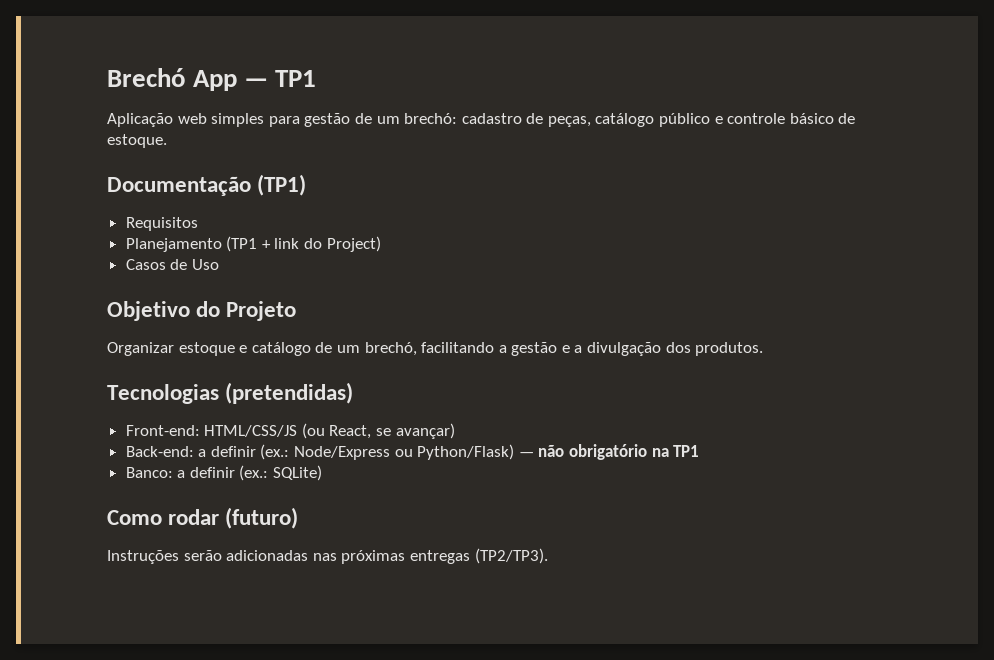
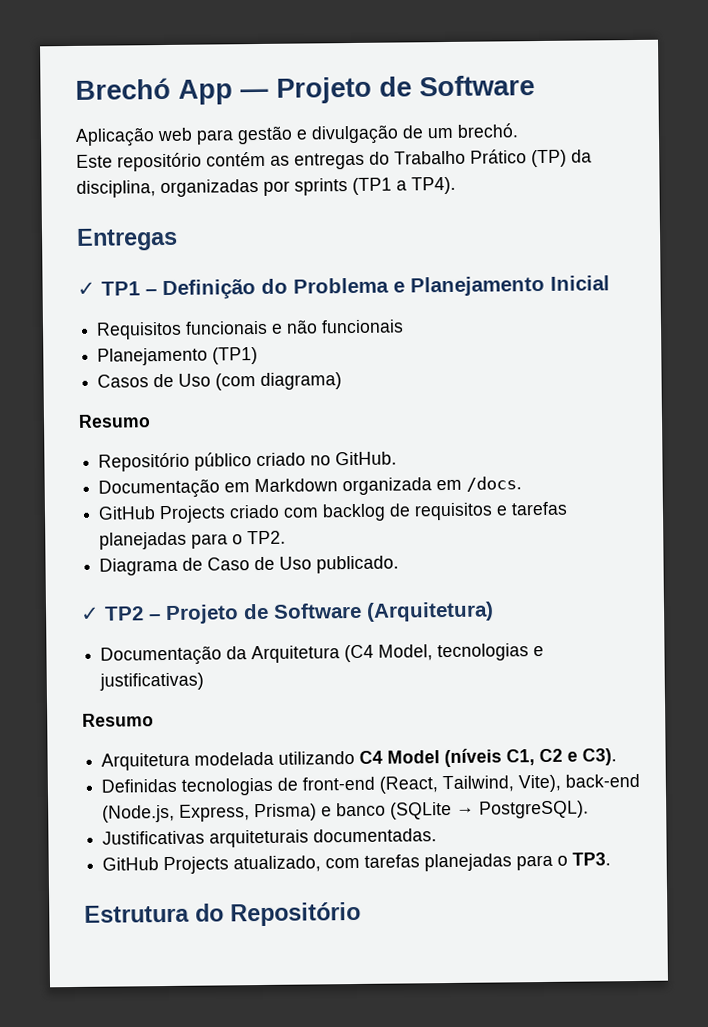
[275,70,317,87] TP1 -> [276,75,535,104] Projeto de Software
[211,113,265,127] simples -> (193, 134) none
[354,113,856,127] [107,134,167,148] [107,174,307,196] [125,217,198,231] [125,236,381,252] [125,259,219,270] [107,301,297,321] [107,342,764,356] [107,382,354,404] [125,423,455,439] [125,444,700,460] [125,465,323,481] [107,507,299,529] [107,548,548,564] de um brechó: cadastro de peças, catálogo público e controle básico de estoque. // Documentação (TP1) // Requisitos // Planejamento (TP1 + link do Project) // Casos de Uso // Objetivo do Projeto // Organizar estoque e catálogo de um brechó, facilitando a gestão e a divulgação dos produtos. // Tecnologias (pretendidas) // Front-end: HTML/CSS/JS (ou React, se avançar) // Back-end: a definir (ex.: Node/Express ou Python/Flask) — não obrigatório na TP1 // Banco: a definir (ex.: SQLite) // Como rodar (futuro) // Instruções serão adicionadas nas próximas entregas (TP2/TP3). -> [296,123,519,145] [76,149,592,172] [76,176,456,198] [76,227,178,251] [77,275,610,301] [96,319,405,340] [97,347,259,366] [97,372,343,391] [78,414,151,428] [98,451,398,472] [98,476,523,499] [98,501,569,524] [99,530,287,550] [99,555,400,576] [80,601,494,625] [100,643,545,666] [99,672,205,691] [82,713,154,727] [101,748,618,771] [101,773,641,796] [102,800,590,823] [102,828,438,848] [102,852,612,875] [84,901,361,927] e divulgação de um brechó. // Este repositório contém as entregas do Trabalho Prático (TP) da disciplina, organizadas por sprints (TP1 a TP4). // Entregas // ✓ TP1 – Definição do Problema e Planejamento Inicial // Requisitos funcionais e não funcionais // Planejamento (TP1) // Casos de Uso (com diagrama) // Resumo // Repositório público criado no GitHub. // Documentação em Markdown organizada em /docs. // GitHub Projects criado com backlog de requisitos e tarefas planejadas para o TP2. // Diagrama de Caso de Uso publicado. // ✓ TP2 – Projeto de Software (Arquitetura) // Documentação da Arquitetura (C4 Model, tecnologias e justificativas) // Resumo // Arquitetura modelada utilizando C4 Model (níveis C1, C2 e C3). // Definidas tecnologias de front-end (React, Tailwind, Vite), back-end (Node.js, Express, Prisma) e banco (SQLite → PostgreSQL). // Justificativas arquiteturais documentadas. // GitHub Projects atualizado, com tarefas planejadas para o TP3. // Estrutura do Repositório

